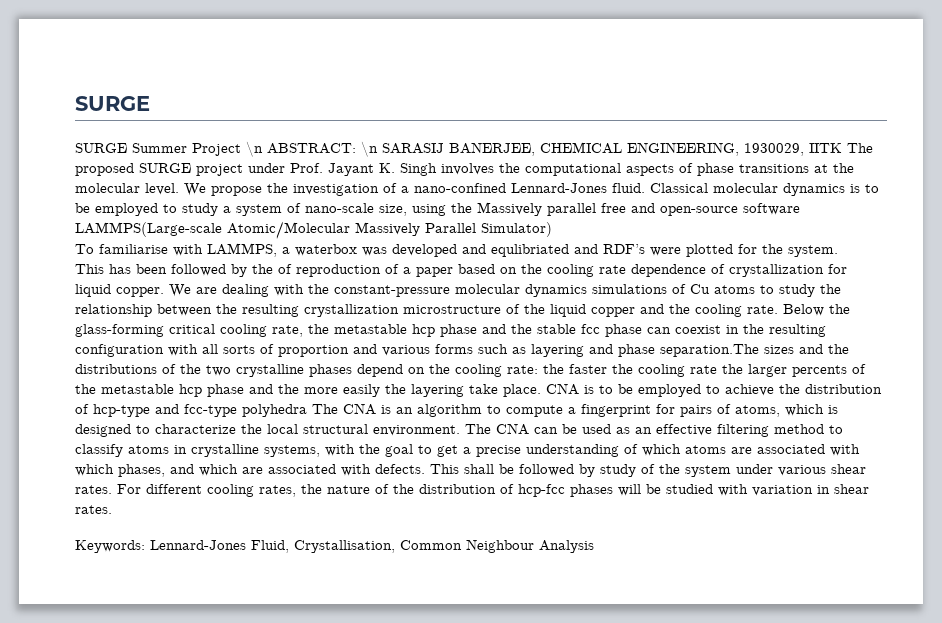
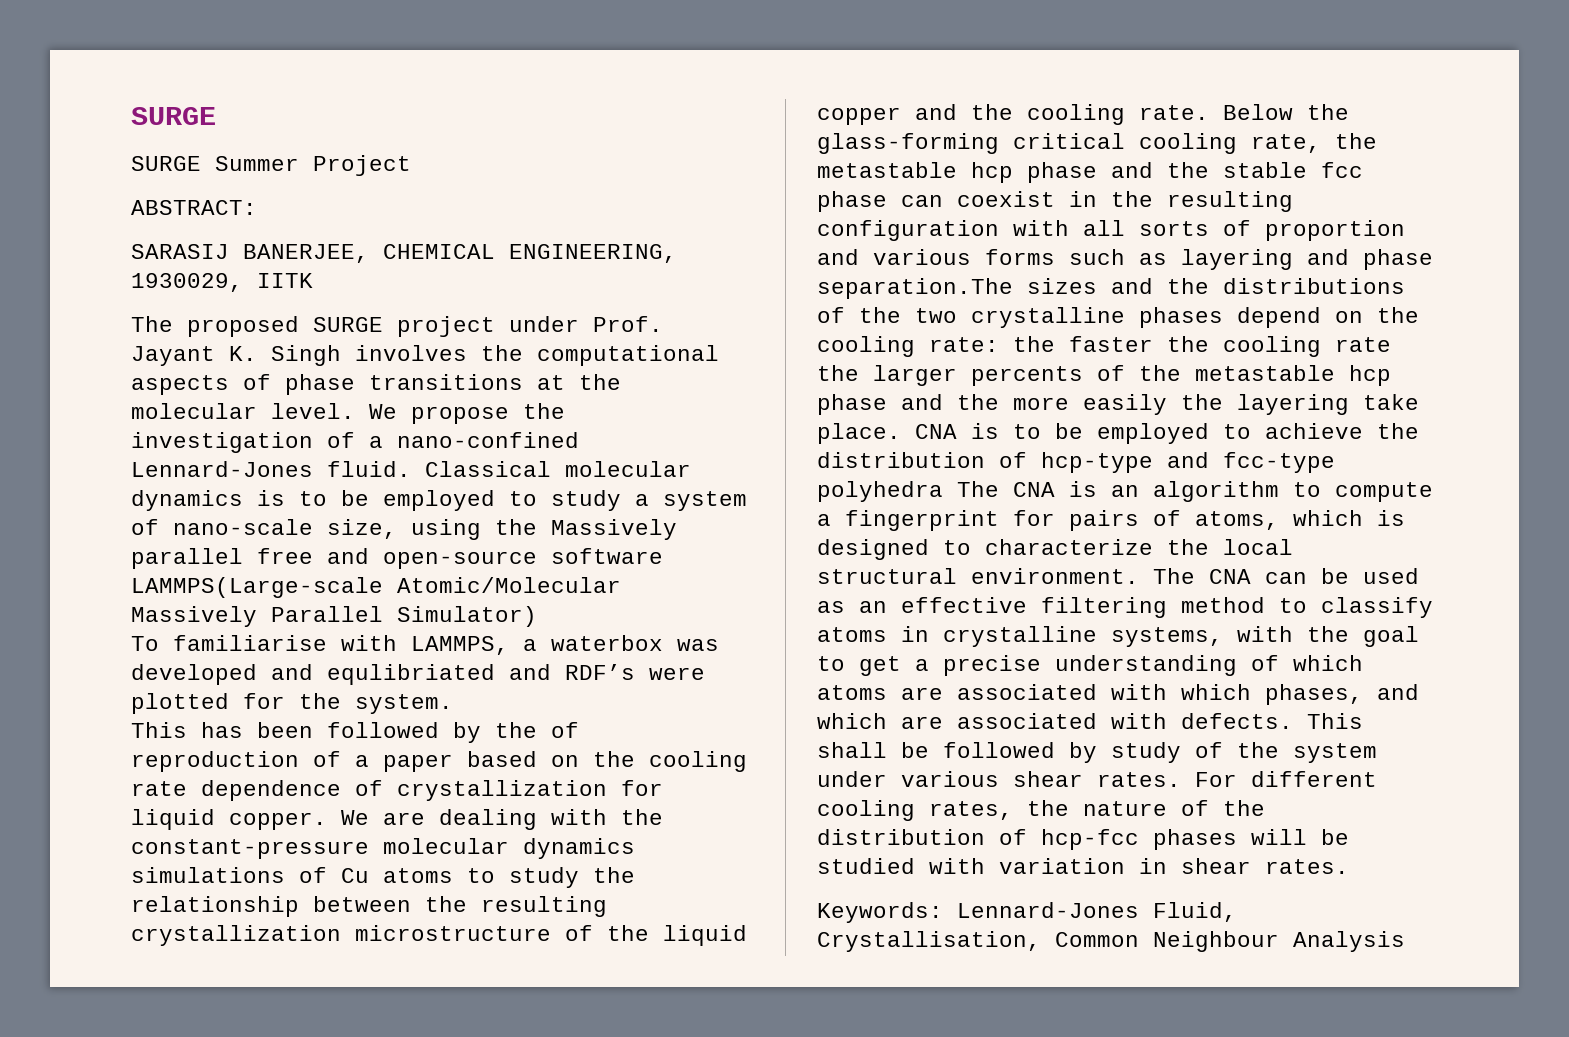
[246,141,263,157] \n -> (411, 165) //
[361,141,378,157] \n -> (257, 207) //
(842, 148) none -> (313, 280) //

